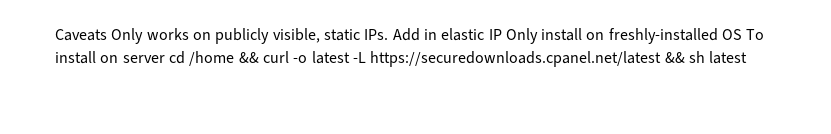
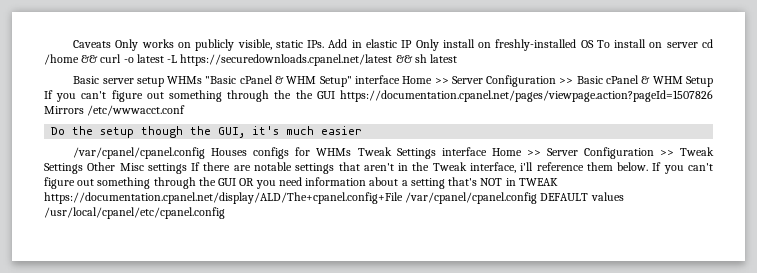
(748, 57) none -> [73,75,714,87] [44,90,713,102] [44,105,186,116] [51,126,363,138] [73,147,714,159] [44,162,714,174] [44,177,558,189] [44,192,624,204] [44,207,225,219] // Basic server setup WHMs "Basic cPanel & WHM Setup" interface Home >> Server Configuration >> Basic cPanel & WHM Setup If you can't figure out something through the the GUI https://documentation.cpanel.net/pages/viewpage.action?pageId=1507826 Mirrors /etc/wwwacct.conf // Do the setup though the GUI, it's much easier // /var/cpanel/cpanel.config Houses configs for WHMs Tweak Settings interface Home >> Server Configuration >> Tweak Settings Other Misc settings If there are notable settings that aren't in the Tweak interface, i'll reference them below. If you can't figure out something through the GUI OR you need information about a setting that's NOT in TWEAK https://documentation.cpanel.net/display/ALD/The+cpanel.config+File /var/cpanel/cpanel.config DEFAULT values /usr/local/cpanel/etc/cpanel.config

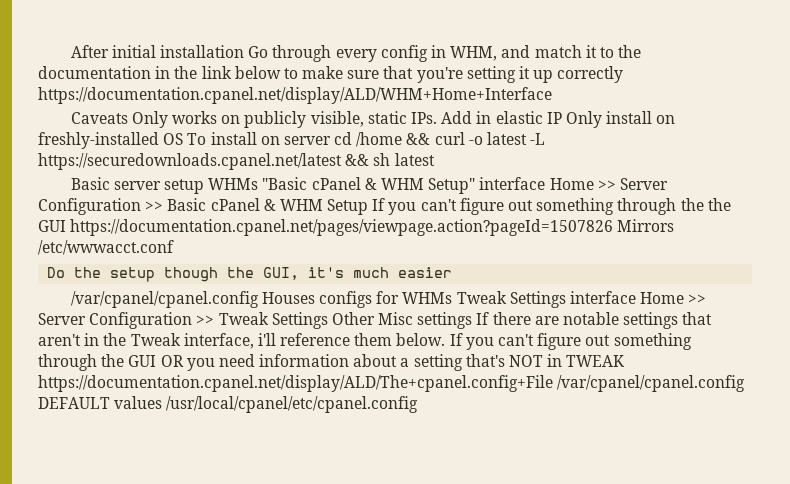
(73, 44) none -> [70,45,642,62] [38,66,624,83] [38,87,552,104] After initial installation Go through every config in WHM, and match it to the documentation in the link below to make sure that you're setting it up correctly https://documentation.cpanel.net/display/ALD/WHM+Home+Interface //

